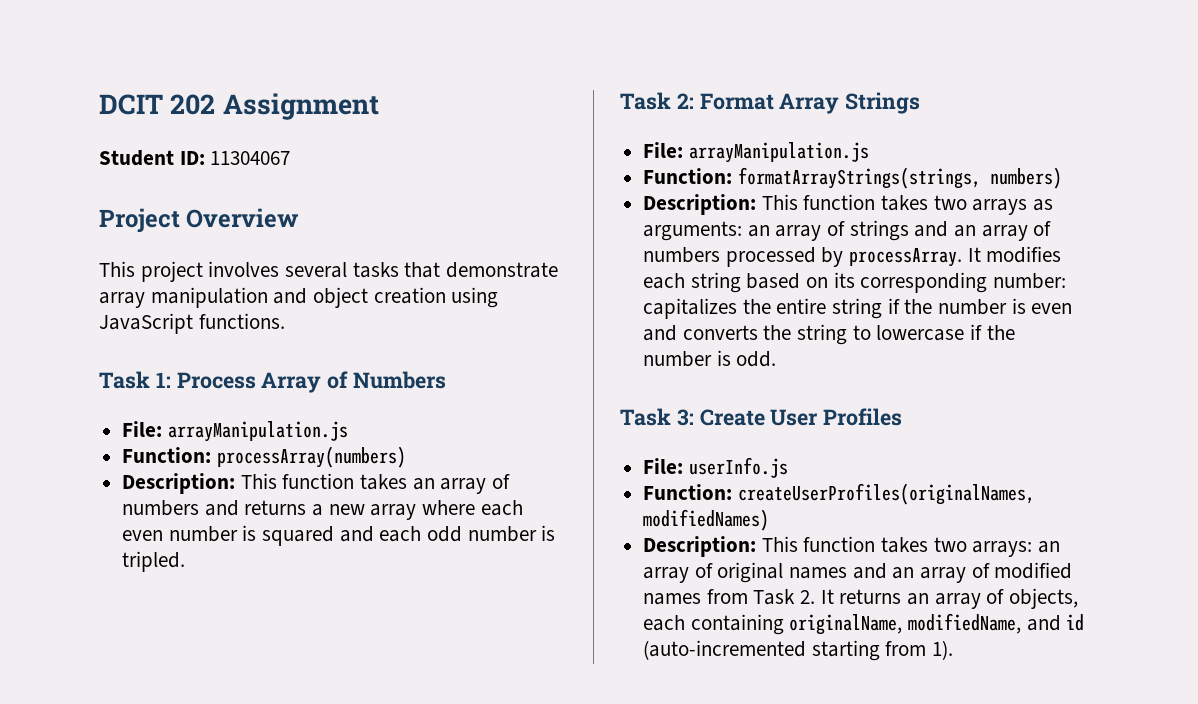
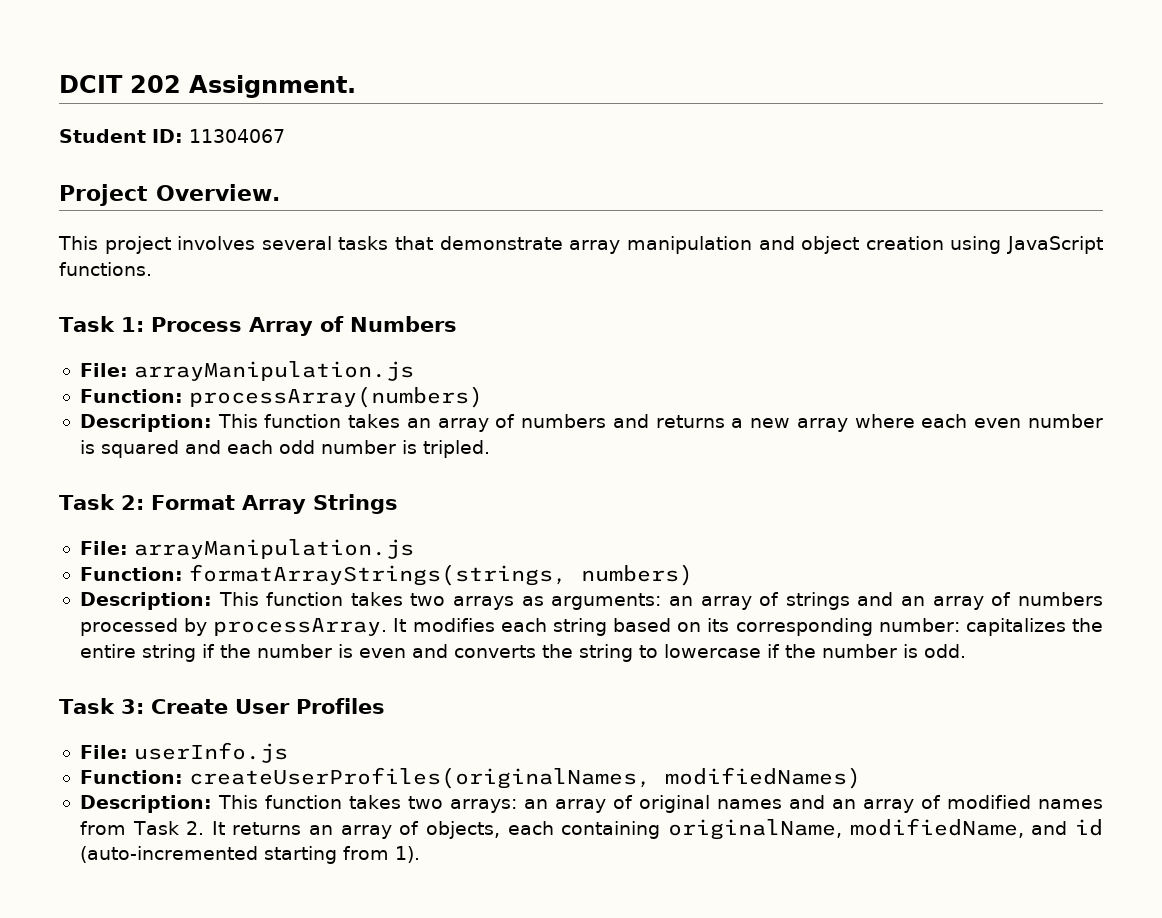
[222,93,379,120] Assignment -> [189,75,356,98] Assignment.
[186,208,300,228] Overview -> [156,184,280,201] Overview.

